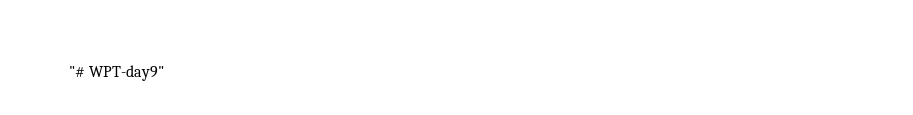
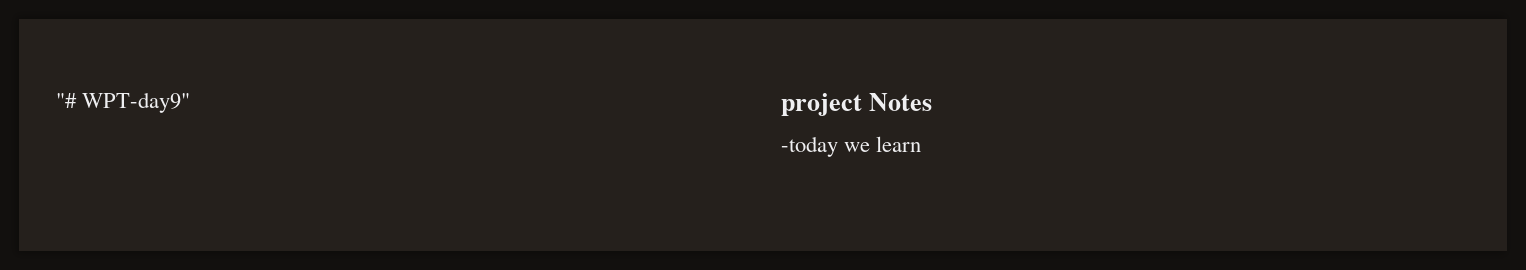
(165, 73) none -> [781,93,933,116] [781,136,922,157] // project Notes // -today we learn

